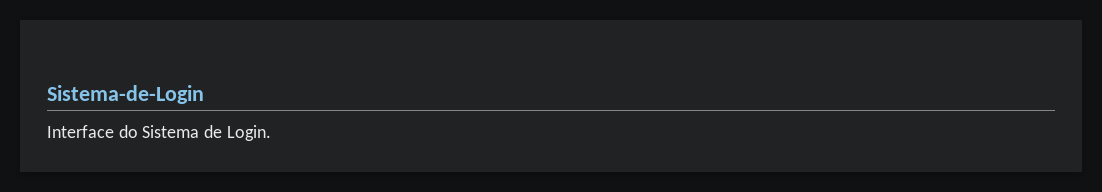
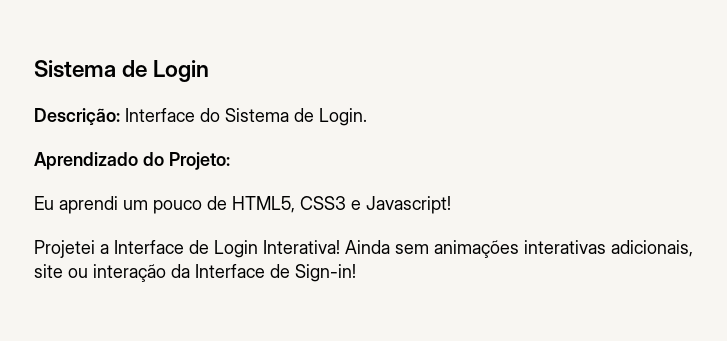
[47,85,204,104] Sistema-de-Login // -> [34,60,210,82] [34,108,120,126] Sistema de Login // Descrição:
(271, 133) none -> [34,152,230,170] [34,196,451,214] [34,240,693,258] [34,264,356,282] // Aprendizado do Projeto: // Eu aprendi um pouco de HTML5, CSS3 e Javascript! // Projetei a Interface de Login Interativa! Ainda sem animações interativas adicionais, site ou interação da Interface de Sign-in!

